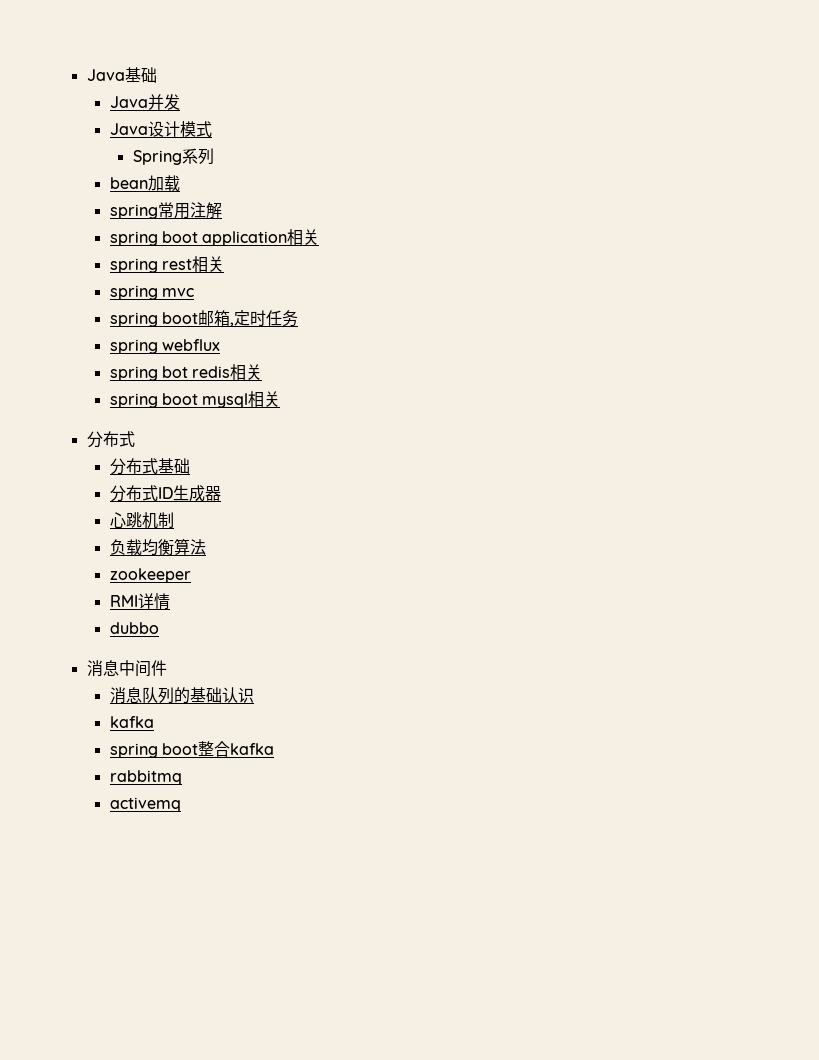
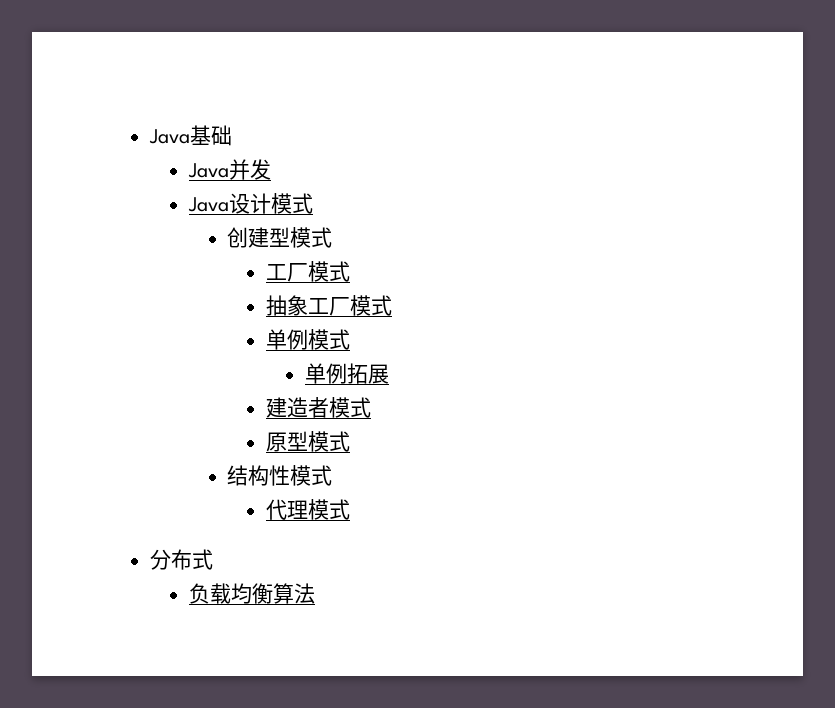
[132,148,214,165] [109,175,180,192] [109,202,222,219] [109,229,320,246] [109,256,225,273] [109,285,195,300] [109,310,299,327] [109,339,221,354] [109,364,263,381] [109,391,281,408] [86,431,135,448] [109,458,190,475] [109,485,221,502] [109,512,174,529] [109,538,206,556] [109,568,191,583] [109,593,170,610] [109,622,159,634] [86,660,167,677] [109,687,254,704] [109,716,154,728] [109,741,275,758] [109,770,182,785] [109,797,181,812] Spring系列 // bean加载 // spring常用注解 // spring boot application相关 // spring rest相关 // spring mvc // spring boot邮箱,定时任务 // spring webflux // spring bot redis相关 // spring boot mysql相关 // 分布式 // 分布式基础 // 分布式ID生成器 // 心跳机制 // 负载均衡算法 // zookeeper // RMI详情 // dubbo // 消息中间件 // 消息队列的基础认识 // kafka // spring boot整合kafka // rabbitmq // activemq -> [227,227,333,248] [266,261,351,282] [266,295,393,316] [266,329,351,350] [304,363,389,384] [266,397,372,418] [266,431,351,452] [227,465,333,486] [266,499,351,520] [150,549,214,570] [188,583,315,604] 创建型模式 // 工厂模式 // 抽象工厂模式 // 单例模式 // 单例拓展 // 建造者模式 // 原型模式 // 结构性模式 // 代理模式 // 分布式 // 负载均衡算法

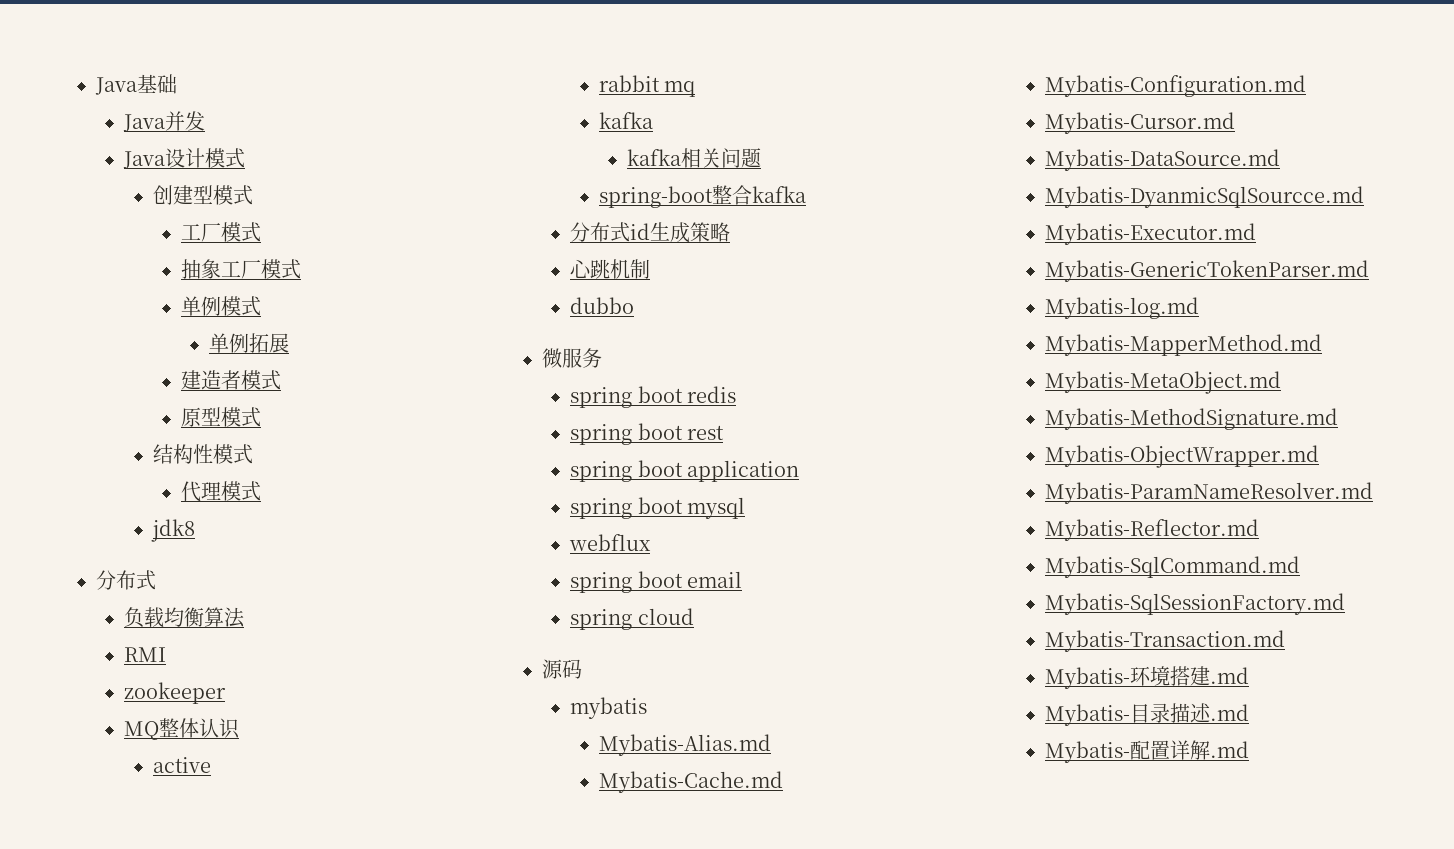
(351, 509) none -> [150,519,195,542] // jdk8
(315, 593) none -> [124,647,167,662] [124,682,227,704] [124,718,241,740] [152,757,211,773] [598,75,695,97] [598,112,653,129] [626,148,761,168] [598,185,806,208] [570,222,731,243] [570,259,651,279] [570,297,635,314] [542,348,602,368] [570,386,737,408] [570,423,725,445] [570,460,800,482] [570,497,746,519] [569,534,652,551] [570,571,743,593] [570,608,694,630] [542,659,582,679] [570,697,648,719] [598,734,771,756] [598,771,783,793] [1044,75,1306,97] [1044,112,1235,134] [1044,149,1280,171] [1044,186,1364,208] [1044,223,1256,245] [1044,260,1369,282] [1044,297,1199,319] [1044,334,1322,356] [1044,371,1281,394] [1044,408,1338,430] [1044,445,1319,468] [1044,482,1373,504] [1044,519,1259,541] [1044,556,1300,578] [1044,593,1345,615] [1044,630,1285,652] [1044,666,1249,689] [1044,703,1249,726] [1044,740,1249,763] // RMI // zookeeper // MQ整体认识 // active // rabbit mq // kafka // kafka相关问题 // spring-boot整合kafka // 分布式id生成策略 // 心跳机制 // dubbo // 微服务 // spring boot redis // spring boot rest // spring boot application // spring boot mysql // webflux // spring boot email // spring cloud // 源码 // mybatis // Mybatis-Alias.md // Mybatis-Cache.md // Mybatis-Configuration.md // Mybatis-Cursor.md // Mybatis-DataSource.md // Mybatis-DyanmicSqlSourcce.md // Mybatis-Executor.md // Mybatis-GenericTokenParser.md // Mybatis-log.md // Mybatis-MapperMethod.md // Mybatis-MetaObject.md // Mybatis-MethodSignature.md // Mybatis-ObjectWrapper.md // Mybatis-ParamNameResolver.md // Mybatis-Reflector.md // Mybatis-SqlCommand.md // Mybatis-SqlSessionFactory.md // Mybatis-Transaction.md // Mybatis-环境搭建.md // Mybatis-目录描述.md // Mybatis-配置详解.md

